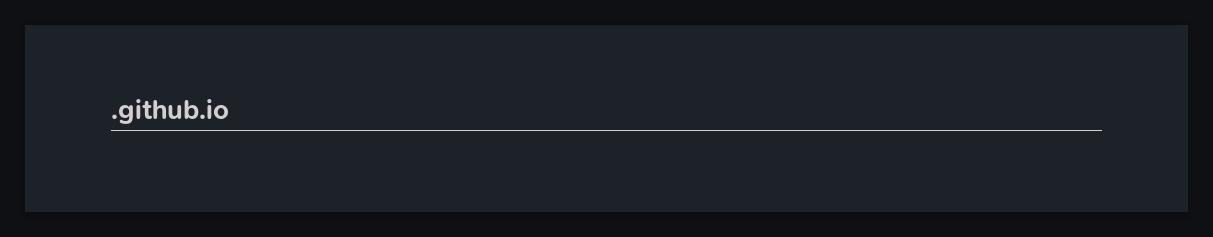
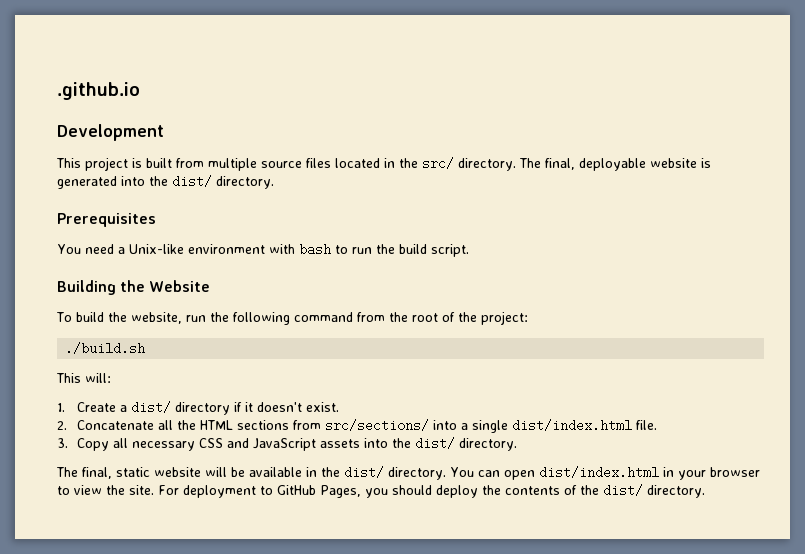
(229, 111) none -> [57,124,164,141] [56,157,711,171] [57,175,274,189] [57,213,156,227] [57,243,469,257] [57,280,211,295] [56,311,528,325] [65,342,146,355] [56,373,111,383] [57,401,340,415] [57,419,658,433] [57,437,518,451] [56,466,760,480] [57,484,705,498] // Development // This project is built from multiple source files located in the src/ directory. The final, deployable website is generated into the dist/ directory. // Prerequisites // You need a Unix-like environment with bash to run the build script. // Building the Website // To build the website, run the following command from the root of the project: // ./build.sh // This will: // 1. Create a dist/ directory if it doesn't exist. // 2. Concatenate all the HTML sections from src/sections/ into a single dist/index.html file. // 3. Copy all necessary CSS and JavaScript assets into the dist/ directory. // The final, static website will be available in the dist/ directory. You can open dist/index.html in your browser to view the site. For deployment to GitHub Pages, you should deploy the contents of the dist/ directory.

